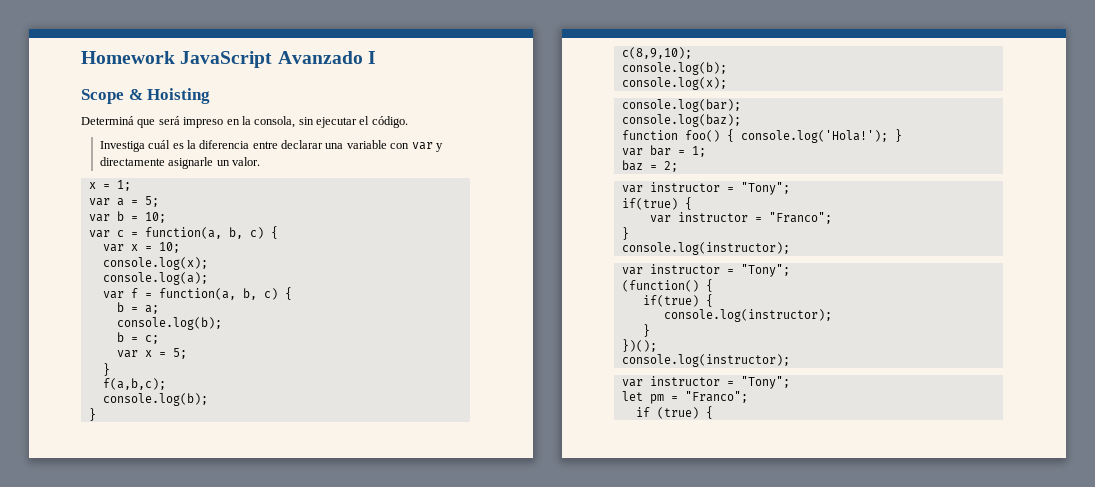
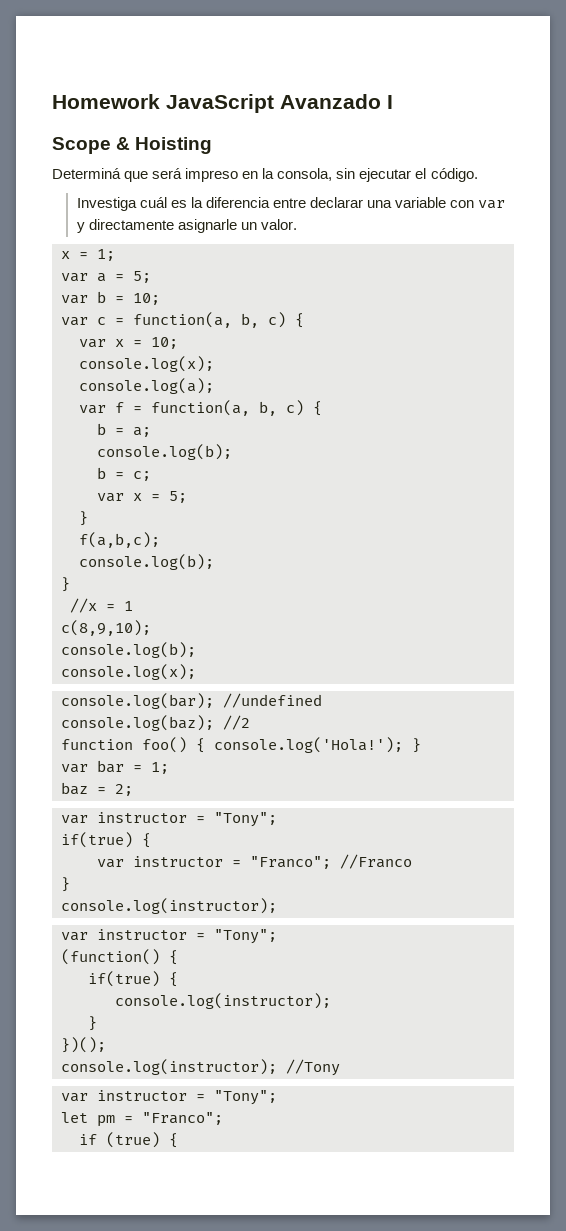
(96, 414) none -> [70,598,133,613] // //x = 1
(741, 105) none -> [223,693,322,708] //undefined
(741, 120) none -> [223,715,250,730] //2
(832, 218) none -> [340,854,412,869] //Franco
(790, 360) none -> [286,1059,340,1076] //Tony

